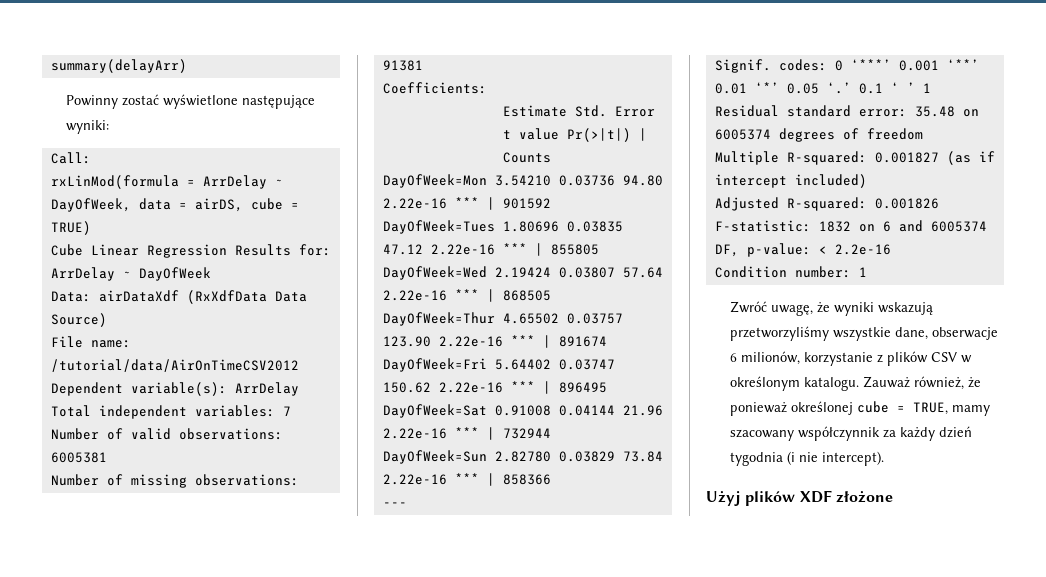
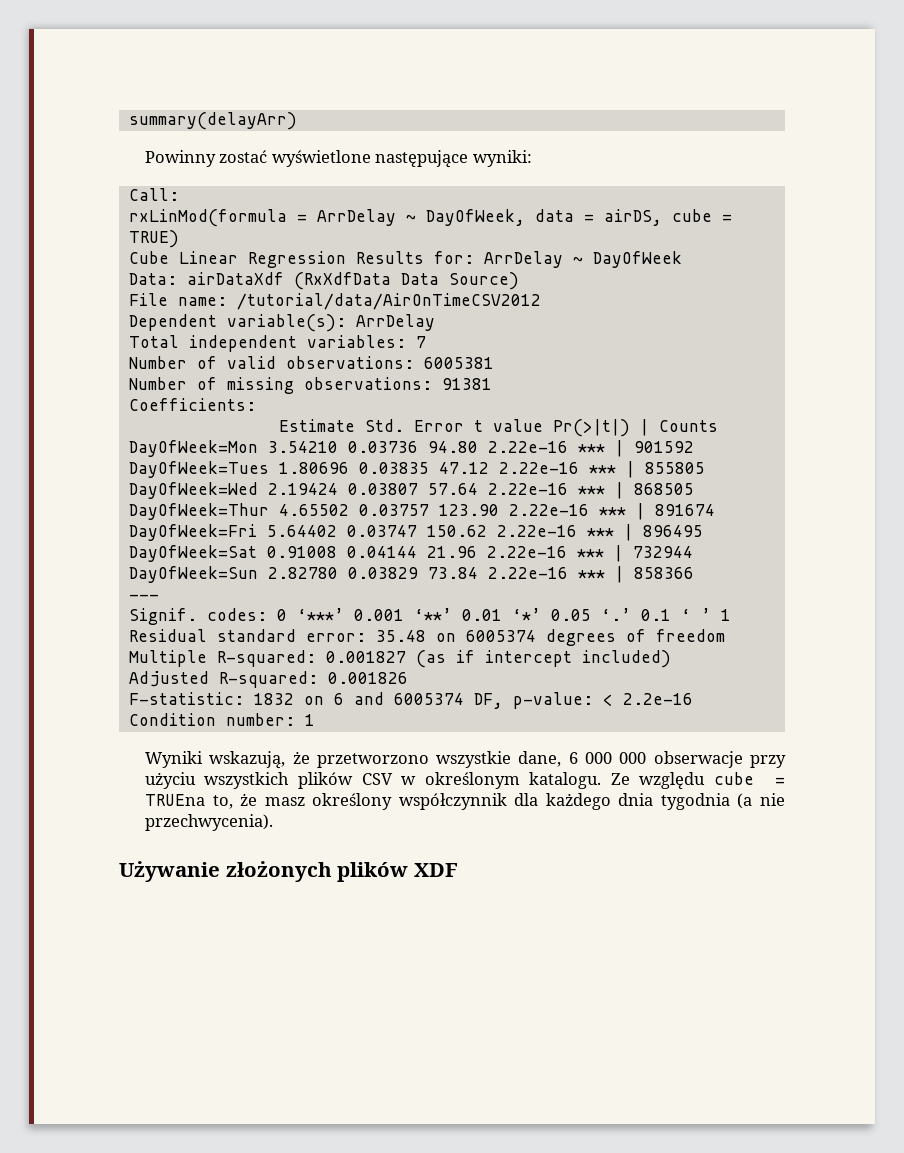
[730,301,934,316] [730,326,999,341] [730,351,884,366] Zwróć uwagę, że wyniki wskazują przetworzyliśmy wszystkie dane, obserwacje 6 milionów, korzystanie z -> [144,751,786,769] [144,772,290,789] Wyniki wskazują, że przetworzono wszystkie dane, 6 000 000 obserwacje przy użyciu wszystkich
[863,376,982,390] [730,401,991,416] [730,426,973,441] [730,451,885,466] [706,491,741,506] Zauważ również, że ponieważ określonej cube = TRUE, mamy szacowany współczynnik za każdy dzień tygodnia (i nie intercept). // Użyj -> [610,772,785,789] [144,793,786,810] [144,814,273,831] [119,861,332,882] Ze względu cube = TRUEna to, że masz określony współczynnik dla każdego dnia tygodnia (a nie przechwycenia). // Używanie złożonych
[835,491,893,503] złożone -> (458, 870) none

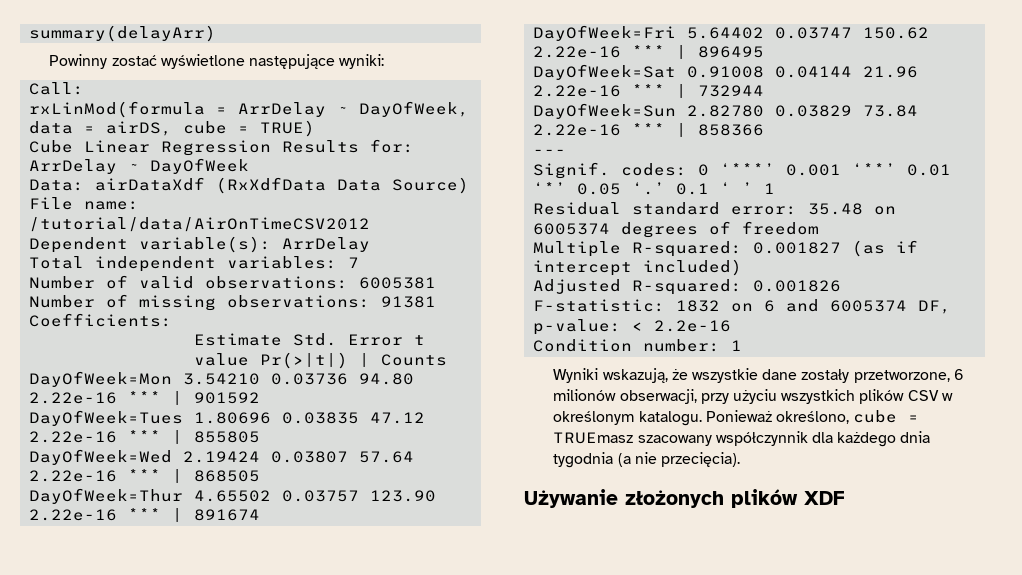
[316,751,743,768] przetworzono wszystkie dane, 6 000 000 obserwacje -> [691,368,964,383] [553,389,697,404] wszystkie dane zostały przetworzone, 6 milionów obserwacji,
[610,772,785,789] [144,793,393,810] Ze względu cube = TRUEna to, że masz określony -> [705,410,920,424] [553,432,712,446] Ponieważ określono, cube = TRUEmasz szacowany
[144,814,273,831] przechwycenia). -> [660,452,740,467] przecięcia).

